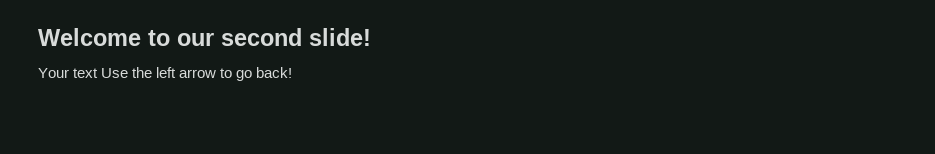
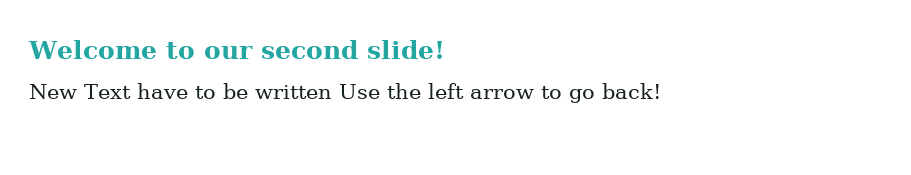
[38,68,99,78] Your text -> [29,83,332,99] New Text have to be written

